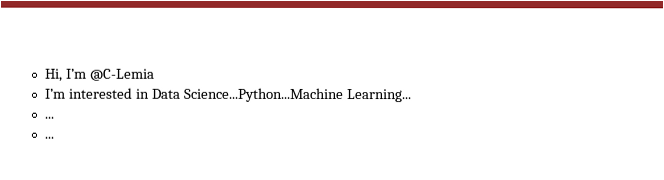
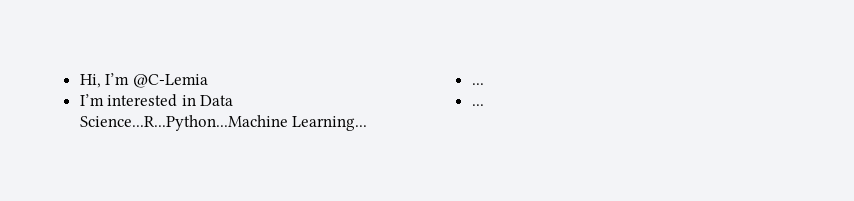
[182,87,344,103] Science...Python...Machine -> [79,115,288,131] Science...R...Python...Machine

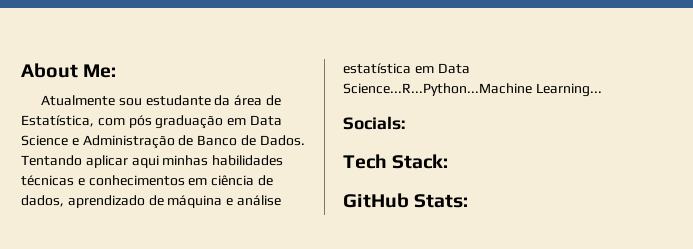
[79,73,208,88] [79,94,234,107] [79,115,368,131] [471,83,484,85] [471,104,484,106] Hi, I’m @C-Lemia // I’m interested in Data Science...R...Python...Machine Learning... // ... // ... -> [21,63,117,78] [41,95,282,106] [21,115,282,129] [21,135,305,149] [21,155,284,168] [21,175,273,186] [21,195,281,208] [343,63,470,74] [343,83,602,97] [343,116,405,130] [343,154,449,169] [343,193,469,208] About Me: // Atualmente sou estudante da área de Estatística, com pós graduação em Data Science e Administração de Banco de Dados. Tentando aplicar aqui minhas habilidades técnicas e conhecimentos em ciência de dados, aprendizado de máquina e análise estatística em Data Science...R...Python...Machine Learning... // Socials: // Tech Stack: // GitHub Stats:

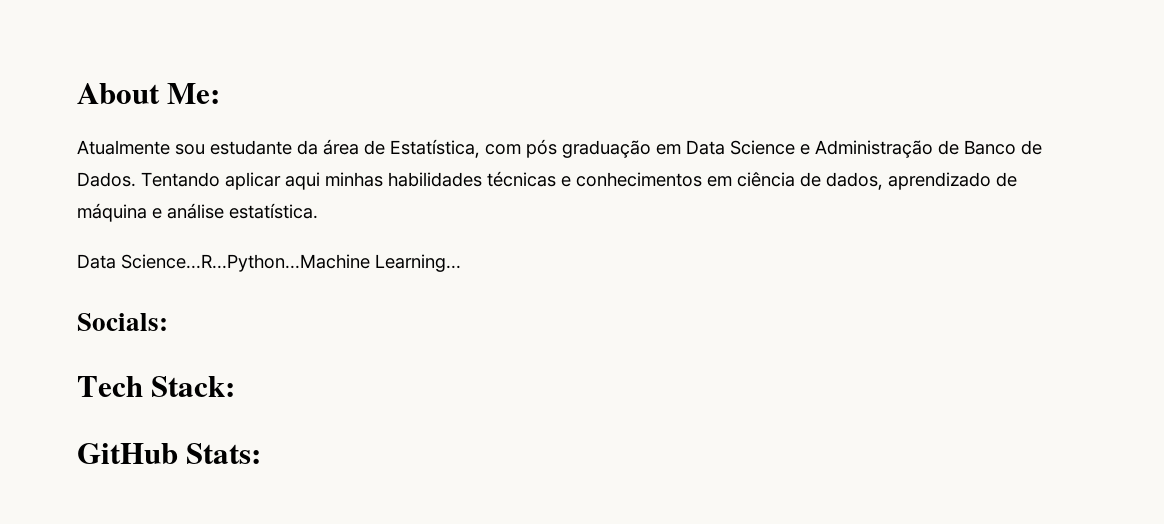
[343,63,434,74] estatística em -> [229,203,318,219] estatística. //

